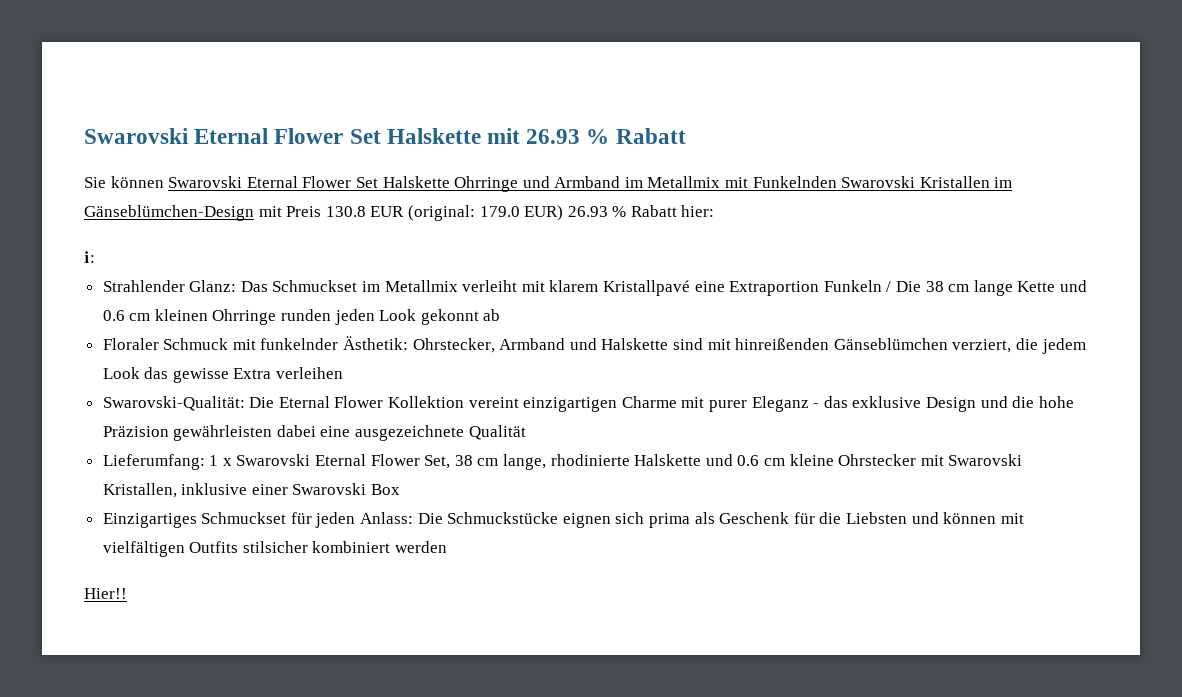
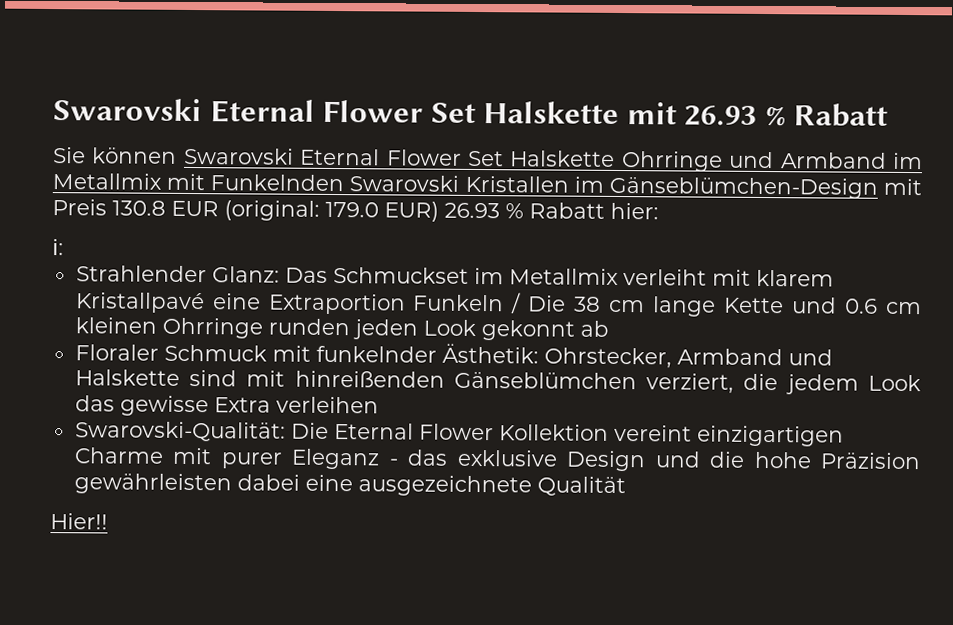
[102,454,1023,470] [102,483,401,498] [102,512,1024,528] [102,541,448,557] // Lieferumfang: 1 x Swarovski Eternal Flower Set, 38 cm lange, rhodinierte Halskette und 0.6 cm kleine Ohrstecker mit Swarovski Kristallen, inklusive einer Swarovski Box // Einzigartiges Schmuckset für jeden Anlass: Die Schmuckstücke eignen sich prima als Geschenk für die Liebsten und können mit vielfältigen Outfits stilsicher kombiniert werden -> (626, 486) none

